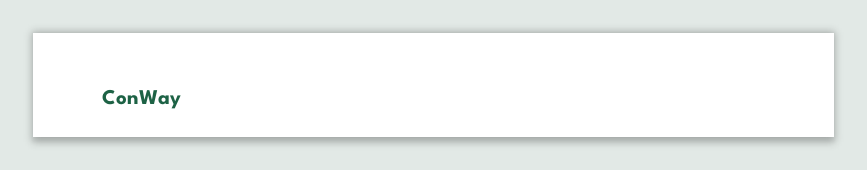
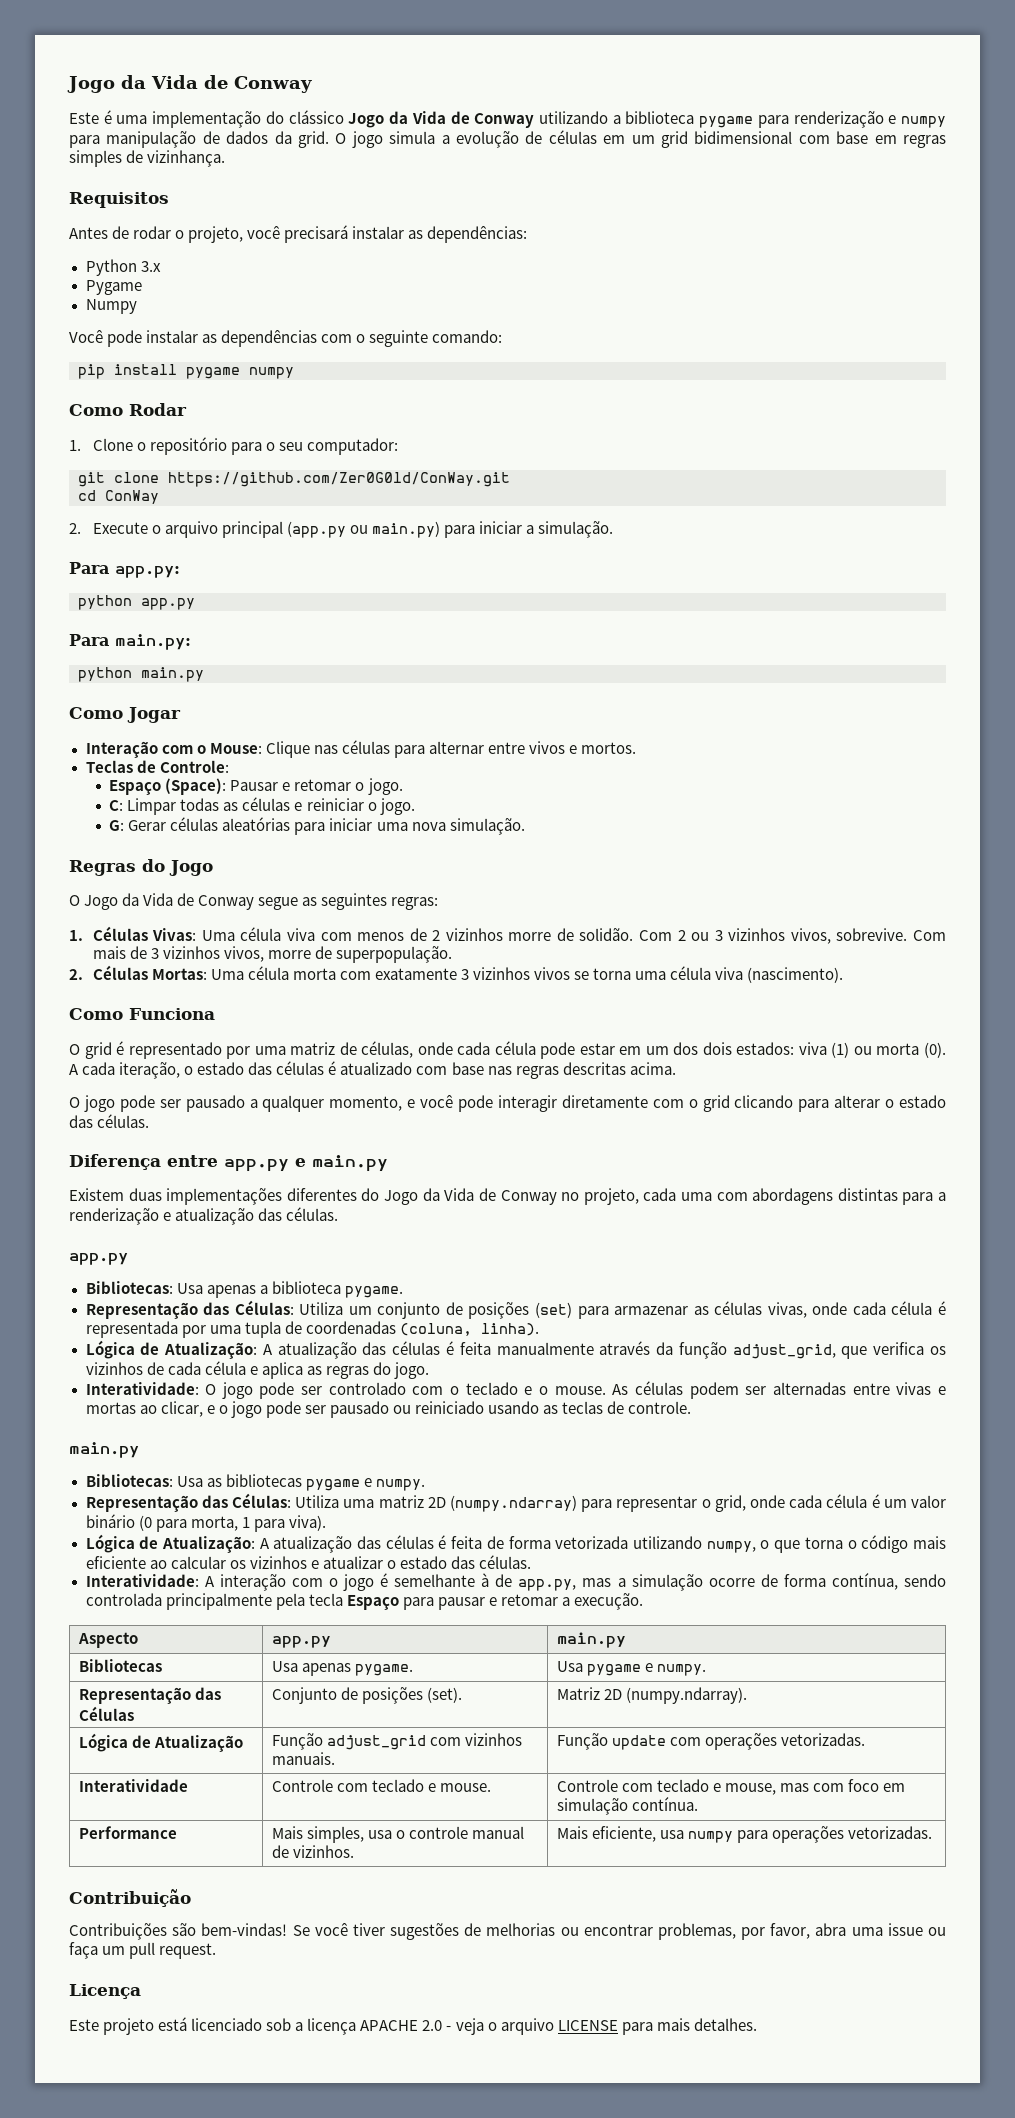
[102,89,181,109] ConWay -> [67,75,312,93] [69,110,946,128] [69,130,946,148] [69,150,226,167] [69,192,169,208] [69,225,528,243] [85,259,161,276] [85,280,142,295] [85,299,137,314] [69,330,503,347] [78,364,294,379] [69,403,187,416] [69,437,399,455] [78,472,510,487] [78,490,159,504] [69,521,614,538] [69,562,180,578] [78,595,195,610] [69,634,191,650] [78,667,204,682] [69,707,181,723] [85,740,637,758] [85,760,229,773] [109,778,403,795] [109,797,415,815] [109,817,525,835] [69,859,213,876] [69,893,439,910] [69,926,947,944] [92,946,453,963] [69,965,844,983] [69,1008,215,1020] [69,1041,946,1059] [69,1061,676,1079] [69,1095,946,1112] [69,1114,150,1128] [69,1154,388,1172] [69,1188,946,1205] [69,1207,339,1225] [69,1253,128,1265] [85,1281,403,1298] [85,1300,946,1319] [85,1321,539,1338] [85,1340,946,1359] [85,1361,429,1379] [85,1381,946,1399] [85,1401,692,1418] [69,1442,139,1458] [85,1474,425,1491] [85,1493,947,1512] [85,1514,326,1532] [85,1534,947,1553] [85,1555,532,1569] [85,1573,947,1591] [85,1593,644,1610] [77,1632,138,1648] [271,1636,331,1648] [556,1632,626,1648] [78,1659,162,1672] [271,1661,413,1676] [556,1661,706,1676] [78,1687,221,1704] [78,1706,134,1721] [271,1687,462,1704] [556,1687,747,1704] [78,1733,243,1752] [271,1733,522,1750] [271,1752,335,1765] [556,1733,865,1750] [78,1779,188,1792] [271,1779,491,1792] [556,1779,906,1795] [556,1797,698,1815] [78,1826,177,1839] [271,1826,524,1843] [271,1845,354,1858] [556,1826,933,1843] [69,1889,191,1907] [69,1923,946,1940] [69,1942,217,1959] [69,1984,141,1999] [69,2017,757,2035] Jogo da Vida de Conway // Este é uma implementação do clássico Jogo da Vida de Conway utilizando a biblioteca pygame para renderização e numpy para manipulação de dados da grid. O jogo simula a evolução de células em um grid bidimensional com base em regras simples de vizinhança. // Requisitos // Antes de rodar o projeto, você precisará instalar as dependências: // Python 3.x // Pygame // Numpy // Você pode instalar as dependências com o seguinte comando: // pip install pygame numpy // Como Rodar // 1. Clone o repositório para o seu computador: // git clone https://github.com/Zer0G0ld/ConWay.git // cd ConWay // 2. Execute o arquivo principal (app.py ou main.py) para iniciar a simulação. // Para app.py: // python app.py // Para main.py: // python main.py // Como Jogar // Interação com o Mouse: Clique nas células para alternar entre vivos e mortos. // Teclas de Controle: // Espaço (Space): Pausar e retomar o jogo. // C: Limpar todas as células e reiniciar o jogo. // G: Gerar células aleatórias para iniciar uma nova simulação. // Regras do Jogo // O Jogo da Vida de Conway segue as seguintes regras: // 1. Células Vivas: Uma célula viva com menos de 2 vizinhos morre de solidão. Com 2 ou 3 vizinhos vivos, sobrevive. Com mais de 3 vizinhos vivos, morre de superpopulação. // 2. Células Mortas: Uma célula morta com exatamente 3 vizinhos vivos se torna uma célula viva (nascimento). // Como Funciona // O grid é representado por uma matriz de células, onde cada célula pode estar em um dos dois estados: viva (1) ou morta (0). A cada iteração, o estado das células é atualizado com base nas regras descritas acima. // O jogo pode ser pausado a qualquer momento, e você pode interagir diretamente com o grid clicando para alterar o estado das células. // Diferença entre app.py e main.py // Existem duas implementações diferentes do Jogo da Vida de Conway no projeto, cada uma com abordagens distintas para a renderização e atualização das células. // app.py // Bibliotecas: Usa apenas a biblioteca pygame. // Representação das Células: Utiliza um conjunto de posições (set) para armazenar as células vivas, onde cada célula é representada por uma tupla de coordenadas (coluna, linha). // Lógica de Atualização: A atualização das células é feita manualmente através da função adjust_grid, que verifica os vizinhos de cada célula e aplica as regras do jogo. // Interatividade: O jogo pode ser controlado com o teclado e o mouse. As células podem ser alternadas entre vivas e mortas ao clicar, e o jogo pode ser pausado ou reiniciado usando as teclas de controle. // main.py // Bibliotecas: Usa as bibliotecas pygame e numpy. // Representação das Células: Utiliza uma matriz 2D (numpy.ndarray) para representar o grid, onde cada célula é um valor binário (0 para morta, 1 para viva). // Lógica de Atualização: A atualização das células é feita de forma vetorizada utilizando numpy, o que torna o código mais eficiente ao calcular os vizinhos e atualizar o estado das células. // Interatividade: A interação com o jogo é semelhante à de app.py, mas a simulação ocorre de forma contínua, sendo controlada principalmente pela tecla Espaço para pausar e retomar a execução. // Aspecto | app.py | main.py // Bibliotecas | Usa apenas pygame. | Usa pygame e numpy. // Representação das Células | Conjunto de posições (set). | Matriz 2D (numpy.ndarray). // Lógica de Atualização | Função adjust_grid com vizinhos manuais. | Função update com operações vetorizadas. // Interatividade | Controle com teclado e mouse. | Controle com teclado e mouse, mas com foco em simulação contínua. // Performance | Mais simples, usa o controle manual de vizinhos. | Mais eficiente, usa numpy para operações vetorizadas. // Contribuição // Contribuições são bem-vindas! Se você tiver sugestões de melhorias ou encontrar problemas, por favor, abra uma issue ou faça um pull request. // Licença // Este projeto está licenciado sob a licença APACHE 2.0 - veja o arquivo LICENSE para mais detalhes.

